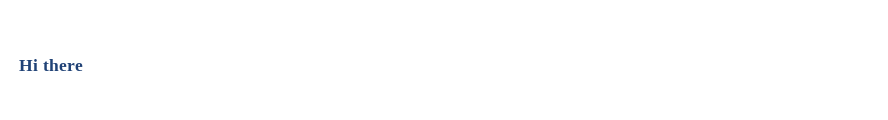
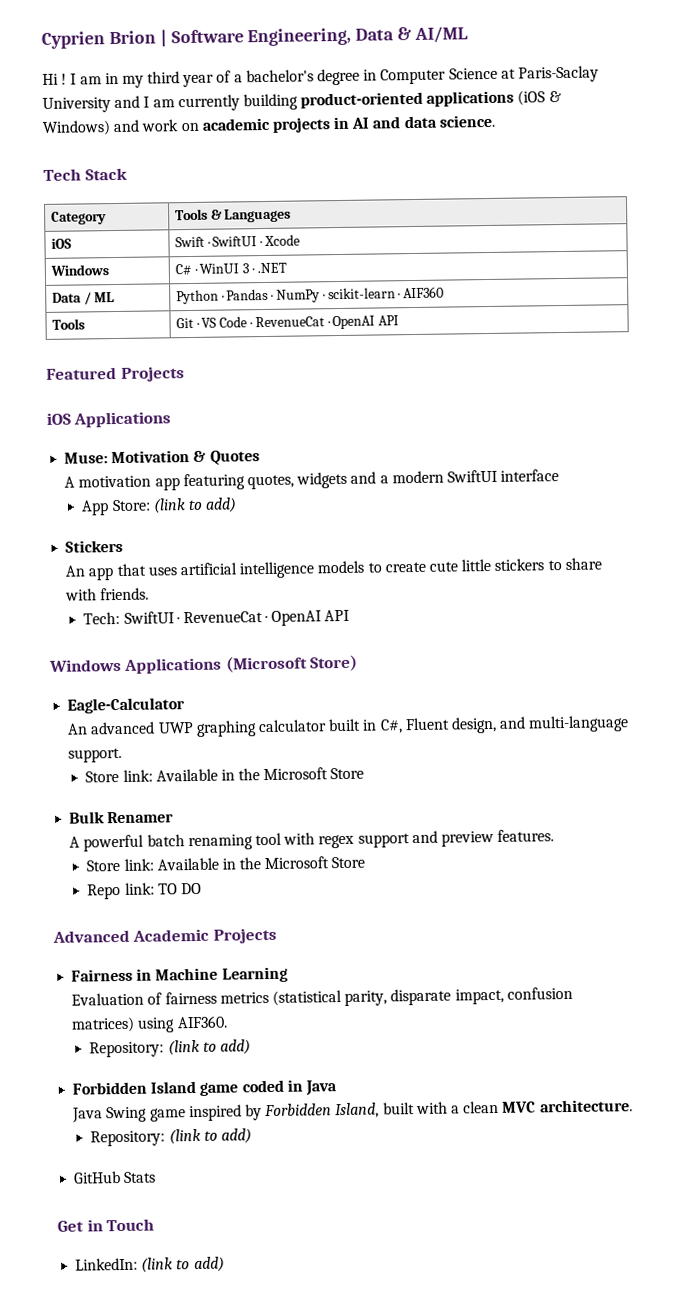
[19,59,83,71] Hi there -> [41,26,469,49] [42,65,599,88] [42,90,562,113] [42,114,495,136] [43,167,128,181] [50,211,107,225] [174,208,292,223] [50,238,72,249] [174,234,300,248] [49,264,109,276] [174,262,287,276] [51,292,116,305] [175,286,445,305] [51,318,85,330] [175,315,400,330] [46,366,185,382] [46,411,172,428] [64,450,260,465] [64,469,560,491] [81,497,238,516] [65,539,124,553] [65,557,602,581] [65,587,150,601] [83,609,351,626] [49,654,359,674] [67,697,186,714] [67,715,630,737] [68,747,123,763] [85,767,365,783] [69,811,175,824] [69,829,555,852] [86,856,366,872] [87,882,202,900] [52,927,277,944] [71,966,288,983] [71,986,573,1006] [71,1015,228,1033] [89,1039,251,1058] [72,1079,337,1096] [72,1099,633,1123] [90,1128,252,1147] [73,1171,157,1184] [57,1218,155,1232] [75,1256,225,1273] Cyprien Brion | Software Engineering, Data & AI/ML // Hi ! I am in my third year of a bachelor's degree in Computer Science at Paris-Saclay University and I am currently building product-oriented applications (iOS & Windows) and work on academic projects in AI and data science. // Tech Stack // Category | Tools & Languages // iOS | Swift · SwiftUI · Xcode // Windows | C# · WinUI 3 · .NET // Data / ML | Python · Pandas · NumPy · scikit-learn · AIF360 // Tools | Git · VS Code · RevenueCat · OpenAI API // Featured Projects // iOS Applications // Muse: Motivation & Quotes // A motivation app featuring quotes, widgets and a modern SwiftUI interface // App Store: (link to add) // Stickers // An app that uses artificial intelligence models to create cute little stickers to share with friends. // Tech: SwiftUI · RevenueCat · OpenAI API // Windows Applications (Microsoft Store) // Eagle-Calculator // An advanced UWP graphing calculator built in C#, Fluent design, and multi-language support. // Store link: Available in the Microsoft Store // Bulk Renamer // A powerful batch renaming tool with regex support and preview features. // Store link: Available in the Microsoft Store // Repo link: TO DO // Advanced Academic Projects // Fairness in Machine Learning // Evaluation of fairness metrics (statistical parity, disparate impact, confusion matrices) using AIF360. // Repository: (link to add) // Forbidden Island game coded in Java // Java Swing game inspired by Forbidden Island, built with a clean MVC architecture. // Repository: (link to add) // GitHub Stats // Get in Touch // LinkedIn: (link to add)

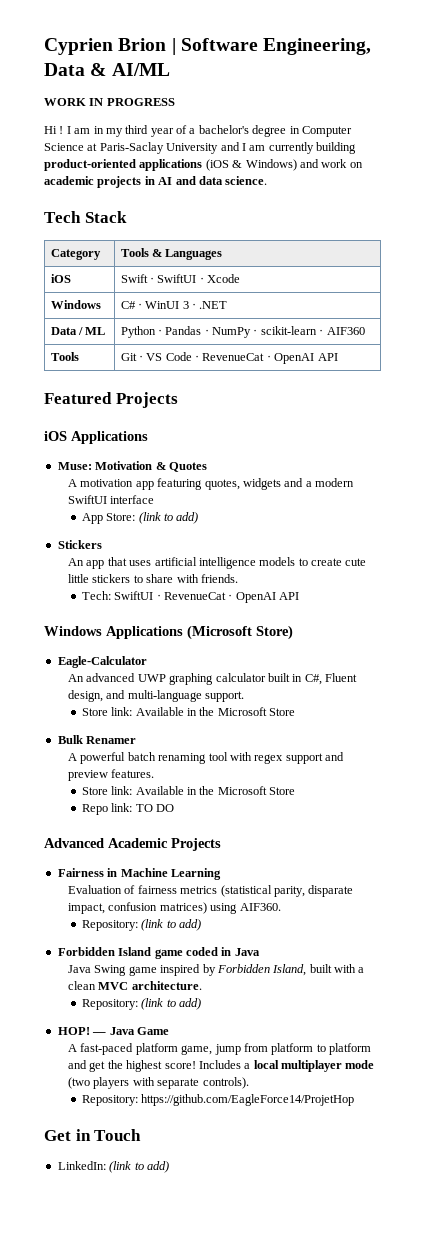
(469, 34) none -> [44,98,175,106] // WORK IN PROGRESS
[73,1171,157,1184] GitHub Stats -> [57,1027,169,1035] [68,1043,372,1055] [68,1060,375,1072] [68,1077,249,1089] [81,1094,355,1106] HOP! — Java Game // A fast-paced platform game, jump from platform to platform and get the highest score! Includes a local multiplayer mode (two players with separate controls). // Repository: https://github.com/EagleForce14/ProjetHop

